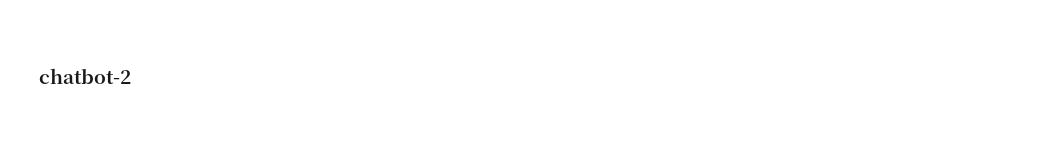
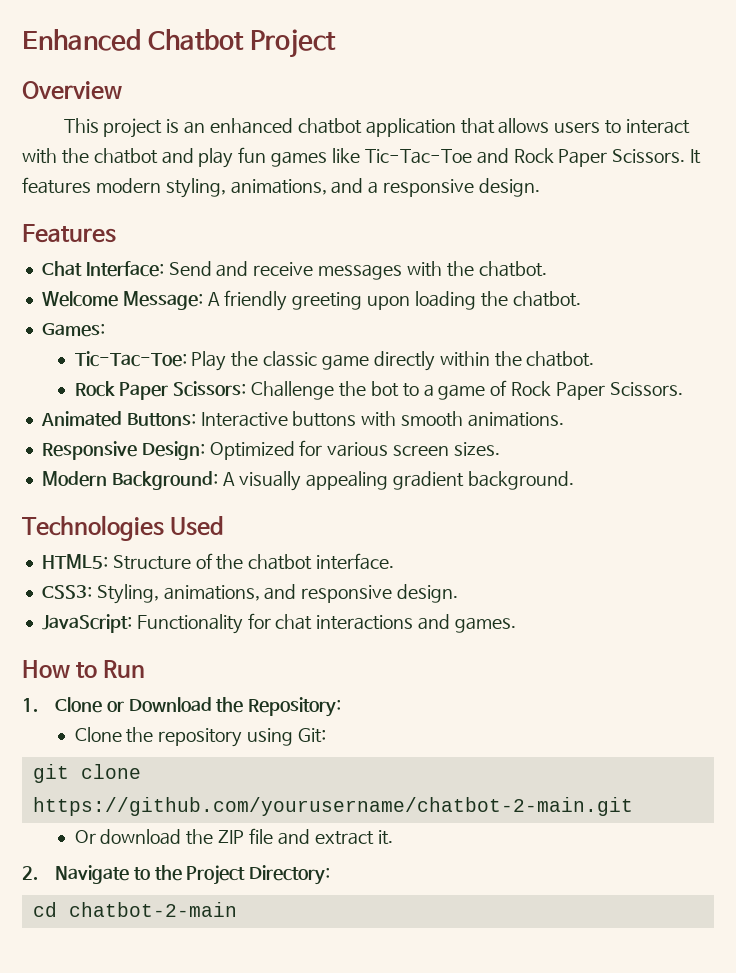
[39,68,131,84] chatbot-2 -> [22,29,336,58] [22,81,122,100] [63,118,691,138] [22,147,702,168] [22,177,540,198] [22,224,116,243] [41,261,547,280] [41,290,581,311] [41,323,105,337] [74,351,595,371] [74,380,683,400] [40,411,564,427] [41,440,500,460] [41,471,574,491] [22,515,225,541] [41,553,395,570] [41,584,459,604] [41,613,516,634] [22,660,146,678] [22,697,342,717] [74,727,327,747] [32,764,141,783] [32,797,633,816] [74,828,393,845] [22,865,331,885] [32,902,237,917] Enhanced Chatbot Project // Overview // This project is an enhanced chatbot application that allows users to interact with the chatbot and play fun games like Tic-Tac-Toe and Rock Paper Scissors. It features modern styling, animations, and a responsive design. // Features // Chat Interface: Send and receive messages with the chatbot. // Welcome Message: A friendly greeting upon loading the chatbot. // Games: // Tic-Tac-Toe: Play the classic game directly within the chatbot. // Rock Paper Scissors: Challenge the bot to a game of Rock Paper Scissors. // Animated Buttons: Interactive buttons with smooth animations. // Responsive Design: Optimized for various screen sizes. // Modern Background: A visually appealing gradient background. // Technologies Used // HTML5: Structure of the chatbot interface. // CSS3: Styling, animations, and responsive design. // JavaScript: Functionality for chat interactions and games. // How to Run // 1. Clone or Download the Repository: // Clone the repository using Git: // git clone https://github.com/yourusername/chatbot-2-main.git // Or download the ZIP file and extract it. // 2. Navigate to the Project Directory: // cd chatbot-2-main

